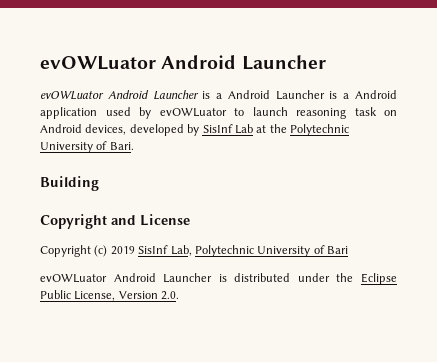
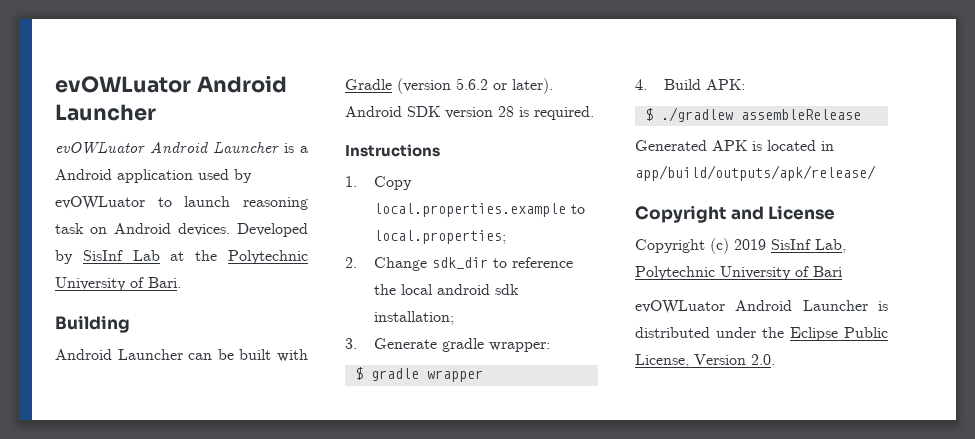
[275,90,397,100] Launcher is a Android -> (112, 174) none
[85,124,184,136] devices, developed -> [178,223,308,237] devices. Developed
(99, 183) none -> [55,349,308,362] [345,78,553,94] [345,106,594,120] [345,144,440,157] [345,176,412,190] [373,203,585,217] [373,230,506,244] [345,257,573,271] [373,284,519,295] [373,311,454,325] [345,338,550,352] [354,367,483,382] [635,79,745,90] [644,107,861,122] [635,140,834,151] [635,165,876,181] // Android Launcher can be built with Gradle (version 5.6.2 or later). Android SDK version 28 is required. // Instructions // 1. Copy local.properties.example to local.properties; // 2. Change sdk_dir to reference the local android sdk installation; // 3. Generate gradle wrapper: // $ gradle wrapper // 4. Build APK: // $ ./gradlew assembleRelease // Generated APK is located in app/build/outputs/apk/release/

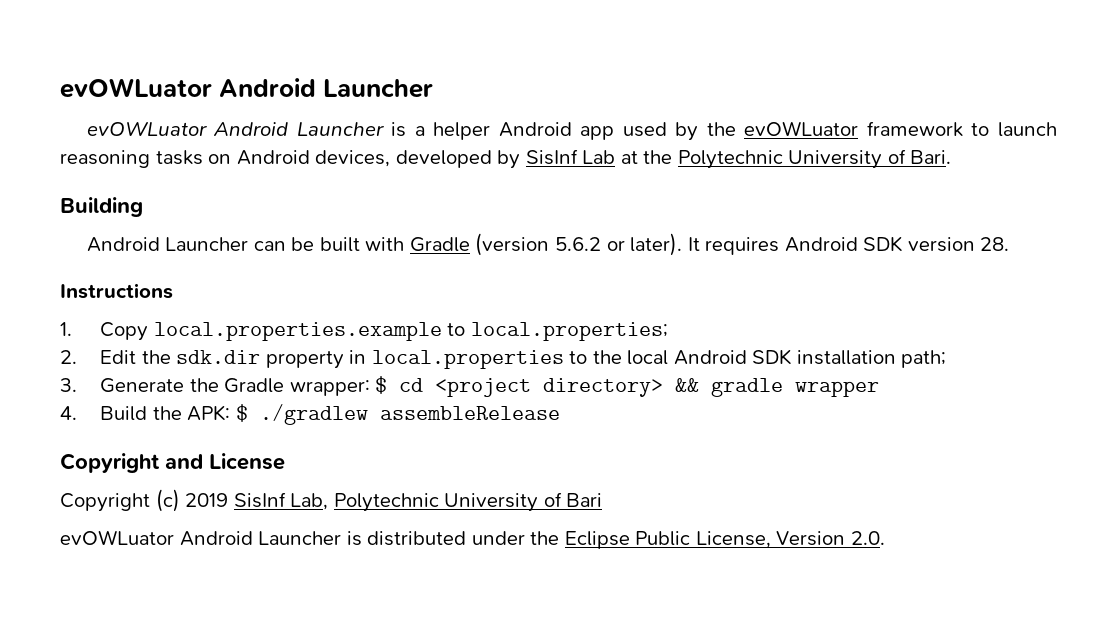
[55,169,252,183] [55,196,145,210] Android application used by evOWLuator -> [433,121,963,141] helper Android app used by the evOWLuator framework
[55,223,84,234] task -> [155,150,203,165] tasks
[178,223,308,237] devices. Developed -> [315,150,492,168] devices, developed
(553, 86) none -> [687,237,780,255] It requires
[498,106,594,120] 28 is required. -> [980,237,1010,251] 28.
[373,257,573,271] [373,284,519,295] [373,311,454,325] Change sdk_dir to reference the local android sdk installation; -> [100,349,947,369] Edit the sdk.dir property in local.properties to the local Android SDK installation path;
[441,338,484,352] gradle -> [189,378,285,393] the Gradle
[354,367,363,380] // $ -> [375,376,700,397] $ cd <project directory> &&
(701, 84) none -> [152,406,182,420] the
(745, 84) // -> (231, 413) none
[635,140,834,151] [635,165,876,181] // Generated APK is located in app/build/outputs/apk/release/ -> (560, 413) none

